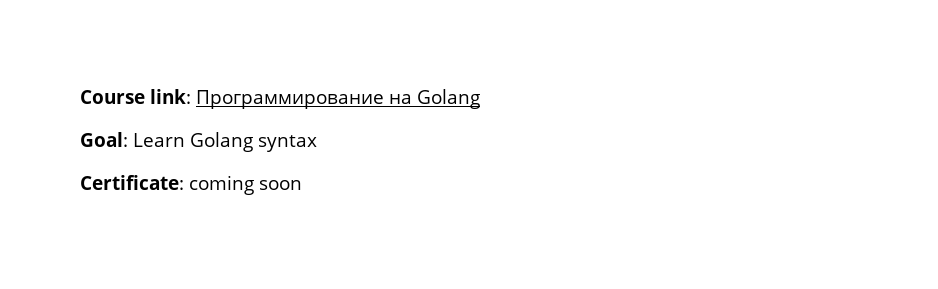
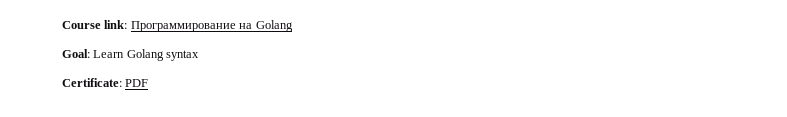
[189,175,302,195] coming soon -> [125,79,149,87] PDF

